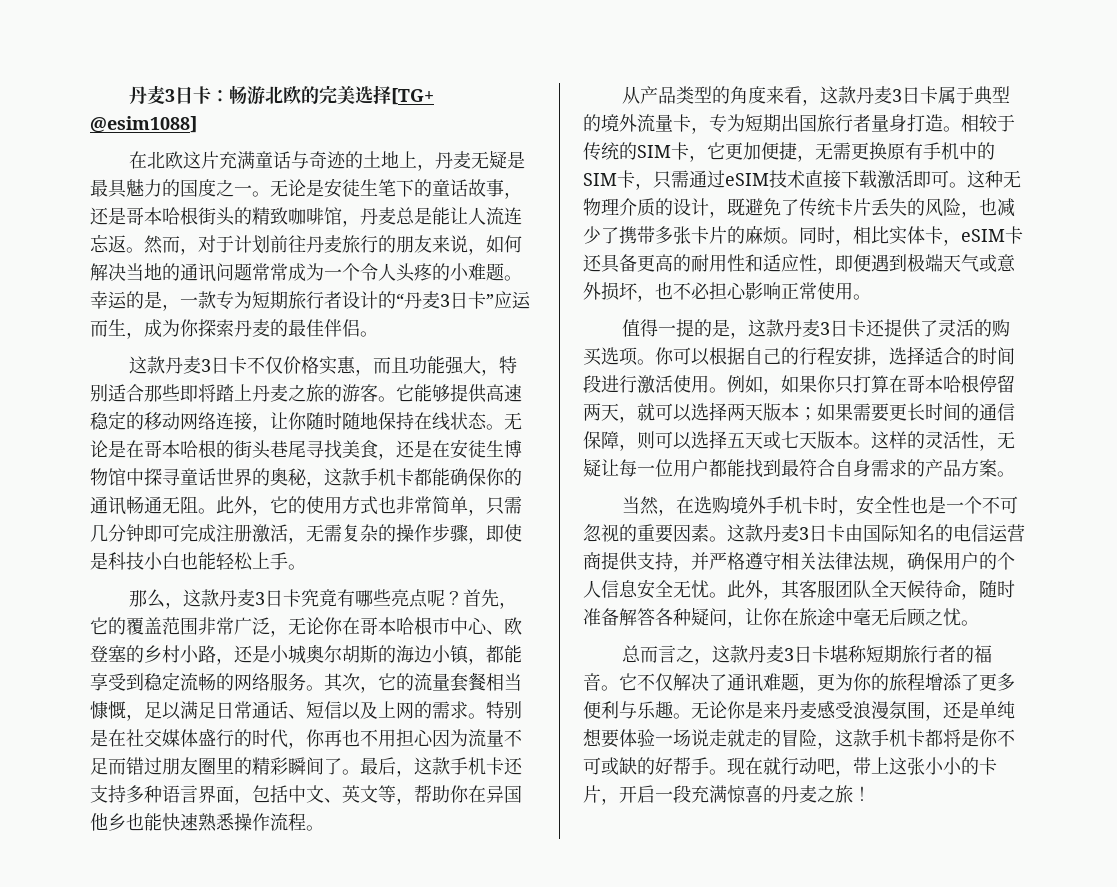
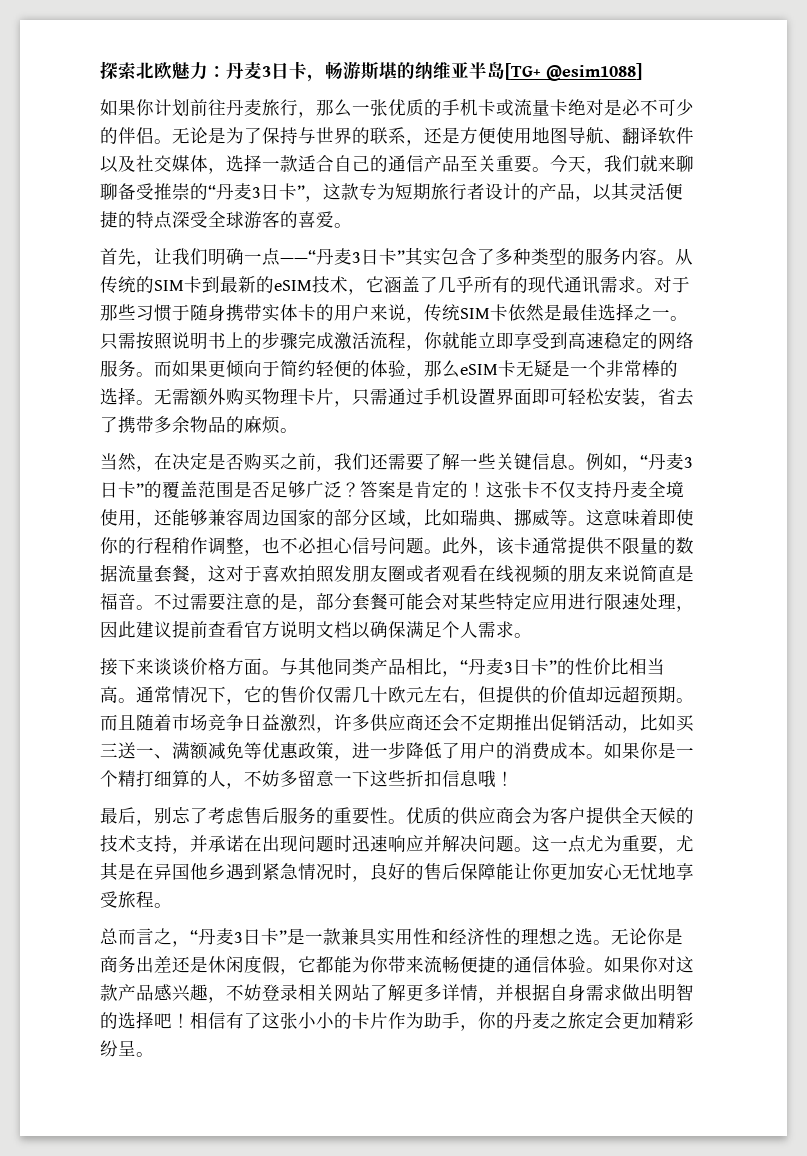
[128,85,434,105] [90,116,197,133] [128,150,525,171] [90,178,522,199] [90,207,522,227] [90,234,522,255] [90,263,522,282] [90,291,198,311] 丹麦3日卡：畅游北欧的完美选择[TG+ @esim1088] // 在北欧这片充满童话与奇迹的土地上，丹麦无疑是最具魅力的国度之一。无论是安徒生笔下的童话故事，还是哥本哈根街头的精致咖啡馆，丹麦总是能让人流连忘返。然而，对于计划前往丹麦旅行的朋友来说，如何解决当地的通讯问题常常成为一个令人头疼的小难题。幸运的是，一 -> [100,61,642,82] [100,98,694,118] [100,127,694,146] [100,154,694,174] [100,183,341,202] 探索北欧魅力：丹麦3日卡，畅游斯堪的纳维亚半岛[TG+ @esim1088] // 如果你计划前往丹麦旅行，那么一张优质的手机卡或流量卡绝对是必不可少的伴侣。无论是为了保持与世界的联系，还是方便使用地图导航、翻译软件以及社交媒体，选择一款适合自己的通信产品至关重要。今天，我们就来聊聊备受推崇的“丹麦3日卡”，这
[396,291,531,309] [90,319,378,339] [128,356,517,376] [90,384,522,403] [90,411,522,432] [90,439,522,460] [90,468,522,488] [90,496,522,516] [90,523,522,544] [90,552,306,571] [128,589,517,609] [90,617,522,637] [90,645,522,665] [90,672,522,693] [90,701,522,721] [90,729,522,749] [90,757,523,777] [90,785,522,805] [90,813,324,832] [621,86,1010,106] [583,114,1015,134] [583,142,995,162] [583,170,1021,190] [583,198,1015,218] [583,225,1023,246] [583,253,1016,274] [583,282,871,302] [621,319,1010,339] [583,346,1015,367] [583,375,1015,395] [583,402,1015,423] [583,430,1015,451] [583,458,1015,478] [621,495,1018,516] [583,524,1025,543] [583,552,1015,572] [583,579,1015,600] [583,607,961,628] “丹麦3日卡”应运而生，成为你探索丹麦的最佳伴侣。 // 这款丹麦3日卡不仅价格实惠，而且功能强大，特别适合那些即将踏上丹麦之旅的游客。它能够提供高速稳定的移动网络连接，让你随时随地保持在线状态。无论是在哥本哈根的街头巷尾寻找美食，还是在安徒生博物馆中探寻童话世界的奥秘，这款手机卡都能确保你的通讯畅通无阻。此外，它的使用方式也非常简单，只需几分钟即可完成注册激活，无需复杂的操作步骤，即使是科技小白也能轻松上手。 // 那么，这款丹麦3日卡究竟有哪些亮点呢？首先，它的覆盖范围非常广泛，无论你在哥本哈根市中心、欧登塞的乡村小路，还是小城奥尔胡斯的海边小镇，都能享受到稳定流畅的网络服务。其次，它的流量套餐相当慷慨，足以满足日常通话、短信以及上网的需求。特别是在社交媒体盛行的时代，你再也不用担心因为流量不足而错过朋友圈里的精彩瞬间了。最后，这款手机卡还支持多种语言界面，包括中文、英文等，帮助你在异国他乡也能快速熟悉操作流程。 // 从产品类型的角度来看，这款丹麦3日卡属于典型的境外流量卡，专为短期出国旅行者量身打造。相较于传统的SIM卡，它更加便捷，无需更换原有手机中的SIM卡，只需通过eSIM技术直接下载激活即可。这种无物理介质的设计，既避免了传统卡片丢失的风险，也减少了携带多张卡片的麻烦。同时，相比实体卡，eSIM卡还具备更高的耐用性和适应性，即便遇到极端天气或意外损坏，也不必担心影响正常使用。 // 值得一提的是，这款丹麦3日卡还提供了灵活的购买选项。你可以根据自己的行程安排，选择适合的时间段进行激活使用。例如，如果你只打算在哥本哈根停留两天，就可以选择两天版本；如果需要更长时间的通信保障，则可以选择五天或七天版本。这样的灵活性，无疑让每一位用户都能找到最符合自身需求的产品方案。 // 当然，在选购境外手机卡时，安全性也是一个不可忽视的重要因素。这款丹麦3日卡由国际知名的电信运营商提供支持，并严格遵守相关法律法规，确保用户的个人信息安全无忧。此外，其客服团队全天候待命，随时准备解答各种疑问，让你在旅途中毫无后顾之忧 -> [539,182,683,202] [100,211,352,229] [100,247,693,267] [100,276,690,295] [100,303,688,323] [100,331,694,351] [100,359,678,379] [100,387,694,407] [100,416,298,434] [100,452,693,472] [100,480,684,499] [100,508,694,528] [100,536,694,556] [100,564,694,584] [100,592,694,612] [100,620,532,639] [100,657,665,677] [100,685,694,705] [100,713,694,733] [100,741,694,761] [100,770,514,789] [100,806,694,826] [100,835,694,854] [100,862,694,882] [100,891,154,908] 产品，以其灵活便捷的特点深受全球游客的喜爱。 // 首先，让我们明确一点——“丹麦3日卡”其实包含了多种类型的服务内容。从传统的SIM卡到最新的eSIM技术，它涵盖了几乎所有的现代通讯需求。对于那些习惯于随身携带实体卡的用户来说，传统SIM卡依然是最佳选择之一。只需按照说明书上的步骤完成激活流程，你就能立即享受到高速稳定的网络服务。而如果更倾向于简约轻便的体验，那么eSIM卡无疑是一个非常棒的选择。无需额外购买物理卡片，只需通过手机设置界面即可轻松安装，省去了携带多余物品的麻烦。 // 当然，在决定是否购买之前，我们还需要了解一些关键信息。例如，“丹麦3日卡”的覆盖范围是否足够广泛？答案是肯定的！这张卡不仅支持丹麦全境使用，还能够兼容周边国家的部分区域，比如瑞典、挪威等。这意味着即使你的行程稍作调整，也不必担心信号问题。此外，该卡通常提供不限量的数据流量套餐，这对于喜欢拍照发朋友圈或者观看在线视频的朋友来说简直是福音。不过需要注意的是，部分套餐可能会对某些特定应用进行限速处理，因此建议提前查看官方说明文档以确保满足个人需求。 // 接下来谈谈价格方面。与其他同类产品相比，“丹麦3日卡”的性价比相当高。通常情况下，它的售价仅需几十欧元左右，但提供的价值却远超预期。而且随着市场竞争日益激烈，许多供应商还会不定期推出促销活动，比如买三送一、满额减免等优惠政策，进一步降低了用户的消费成本。如果你是一个精打细算的人，不妨多留意一下这些折扣信息哦！ // 最后，别忘了考虑售后服务的重要性。优质的供应商会为客户提供全天候的技术支持，并承诺在出现问题时迅速响应并解决问题。这一点尤为重要，尤其是在异国他乡遇到紧急情况时，良好的售后保障能让你更加安心无忧地享受旅程
[711,645,992,663] [583,673,1015,693] [583,701,1015,721] [583,728,1015,749] [583,757,997,777] [583,785,871,805] 这款丹麦3日卡堪称短期旅行者的福音。它不仅解决了通讯难题，更为你的旅程增添了更多便利与乐趣。无论你是来丹麦感受浪漫氛围，还是单纯想要体验一场说走就走的冒险，这款手机卡都将是你不可或缺的好帮手。现在就行动吧，带上这张小小的卡片，开启一段充满惊喜的丹麦之旅！ -> [190,927,683,946] [100,956,694,975] [100,983,694,1003] [100,1011,694,1031] [100,1040,154,1057] “丹麦3日卡”是一款兼具实用性和经济性的理想之选。无论你是商务出差还是休闲度假，它都能为你带来流畅便捷的通信体验。如果你对这款产品感兴趣，不妨登录相关网站了解更多详情，并根据自身需求做出明智的选择吧！相信有了这张小小的卡片作为助手，你的丹麦之旅定会更加精彩纷呈。

